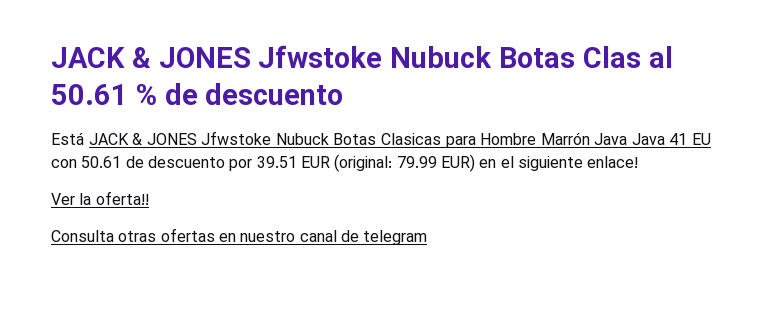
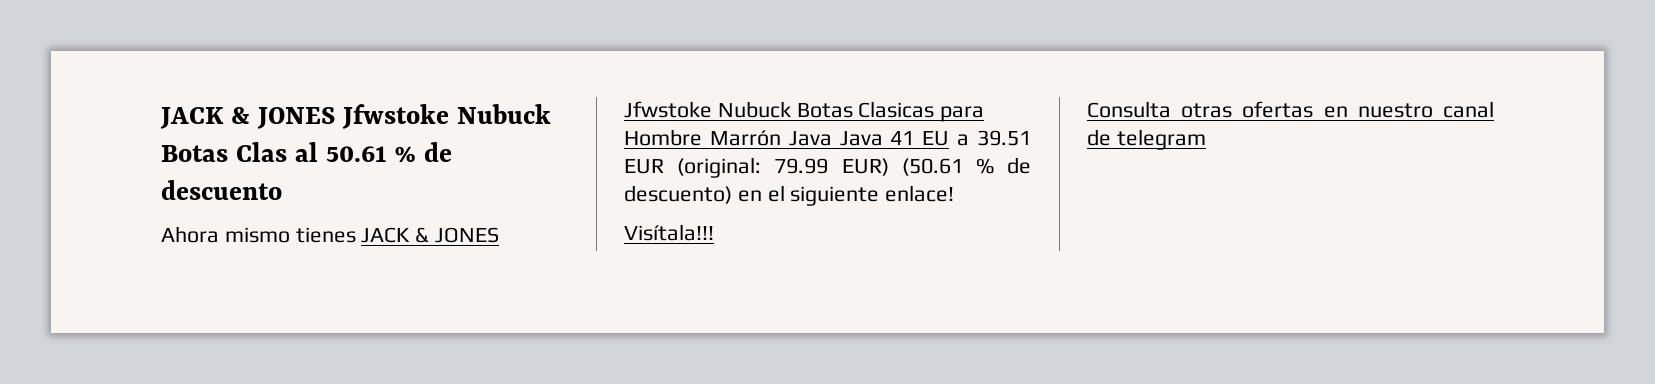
[51,132,84,145] Está -> [161,226,356,243] Ahora mismo tienes
[51,156,253,171] con 50.61 de descuento por -> [957,134,970,146] a
(475, 163) none -> [901,157,1031,176] [624,185,732,204] (50.61 % de descuento)
[51,191,149,205] Ver la oferta!! -> [624,224,714,241] Visítala!!!

